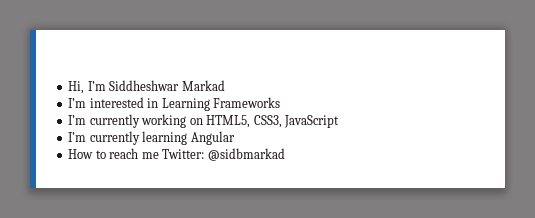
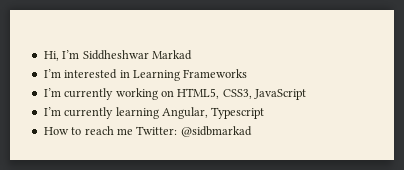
[190,131,235,145] Angular -> [161,107,265,119] Angular, Typescript

